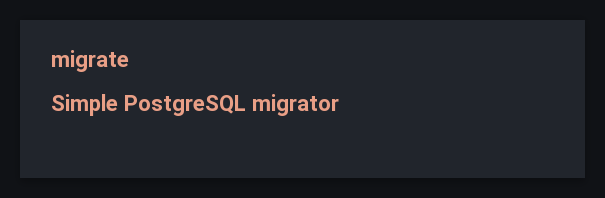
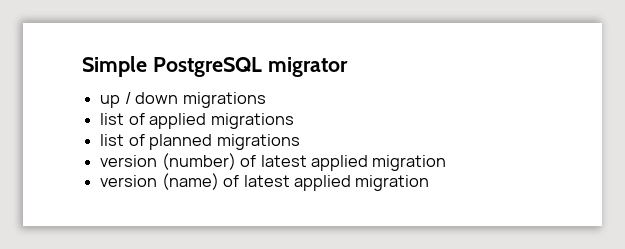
[51,50,129,72] migrate // -> (82, 66) none
(339, 105) none -> [100,92,266,108] [100,113,294,129] [100,134,300,150] [100,153,447,171] [100,173,430,191] // up / down migrations // list of applied migrations // list of planned migrations // version (number) of latest applied migration // version (name) of latest applied migration

